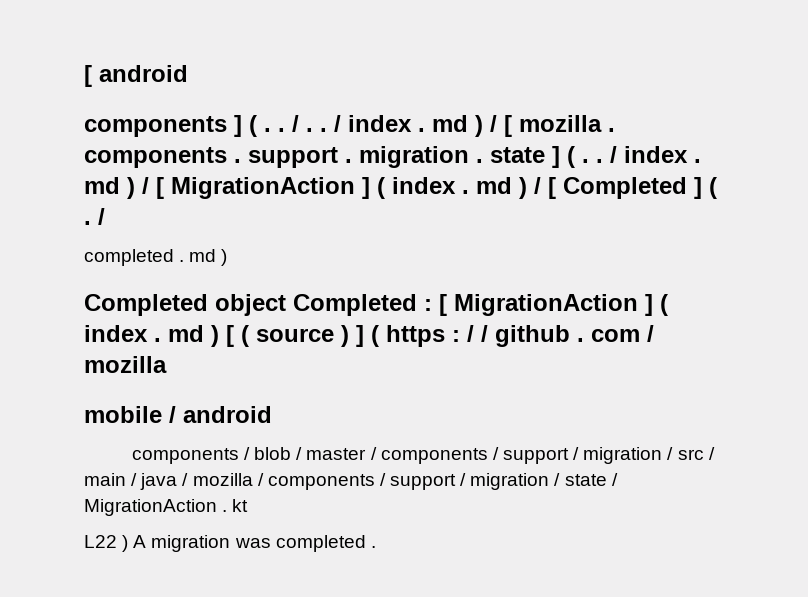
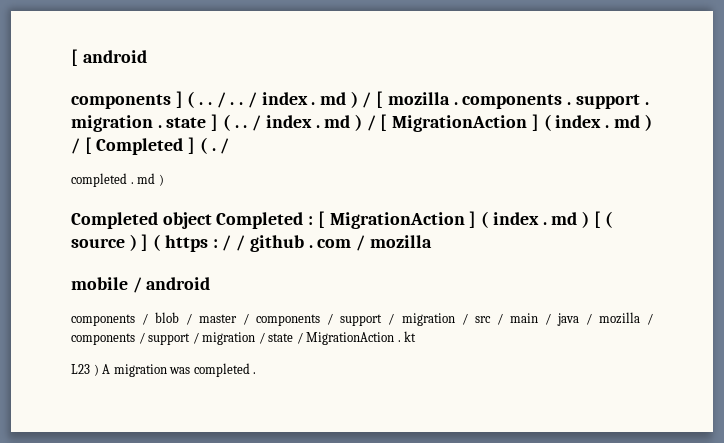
[84,535,117,548] L22 -> [71,364,90,374] L23

